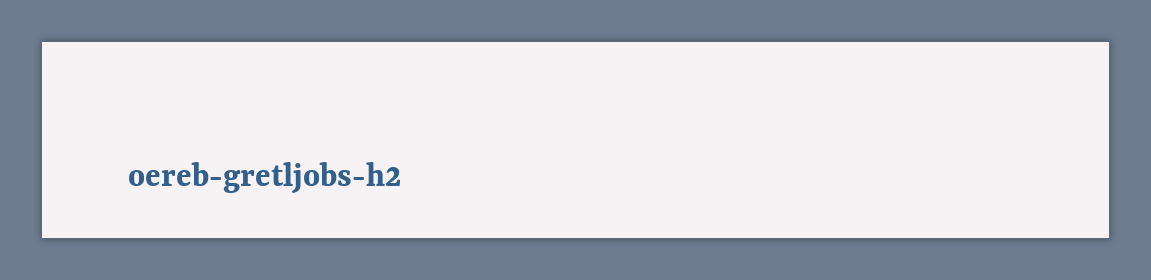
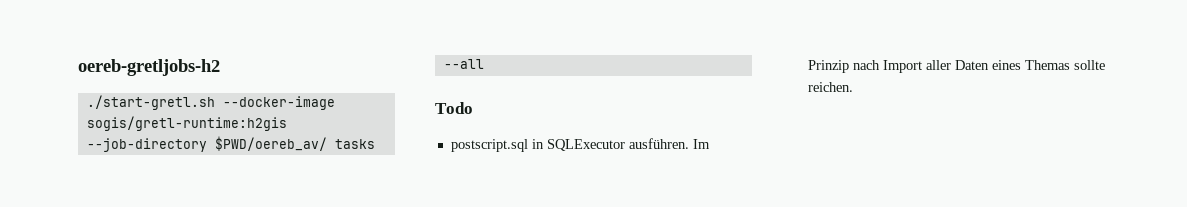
(401, 178) none -> [86,95,335,110] [86,116,287,131] [86,136,375,152] [443,59,484,69] [435,102,473,114] [450,138,710,152] [807,60,1105,73] [807,82,853,92] // ./start-gretl.sh --docker-image sogis/gretl-runtime:h2gis --job-directory $PWD/oereb_av/ tasks --all // Todo // postscript.sql in SQLExecutor ausführen. Im Prinzip nach Import aller Daten eines Themas sollte reichen.

